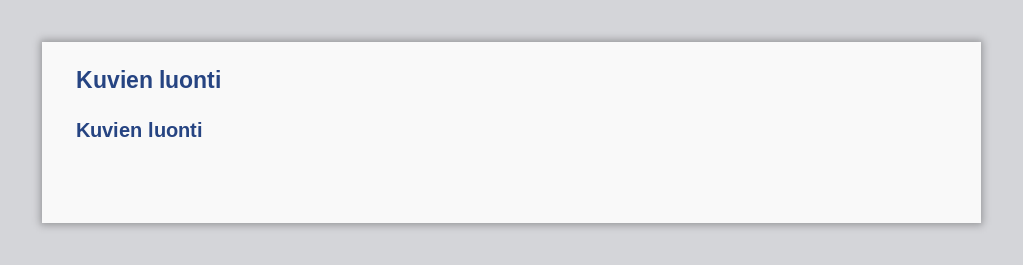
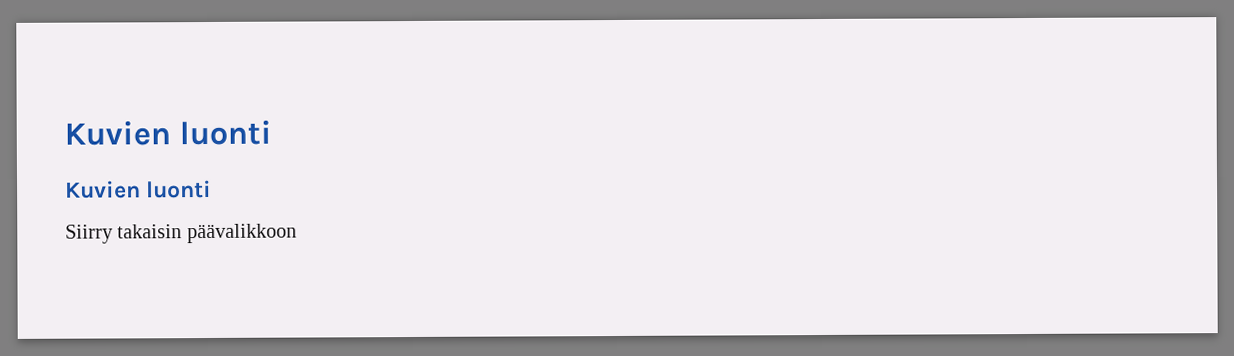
(203, 129) none -> [65,223,297,244] // Siirry takaisin päävalikkoon

